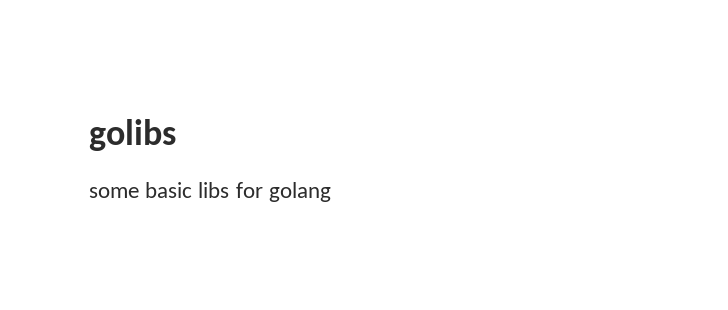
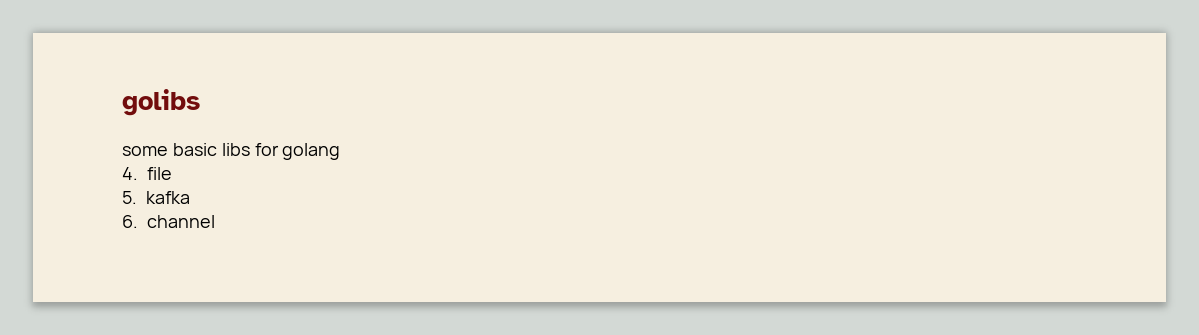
(331, 192) none -> [122,167,172,180] [122,191,190,204] [122,215,215,228] // 4. file // 5. kafka // 6. channel

